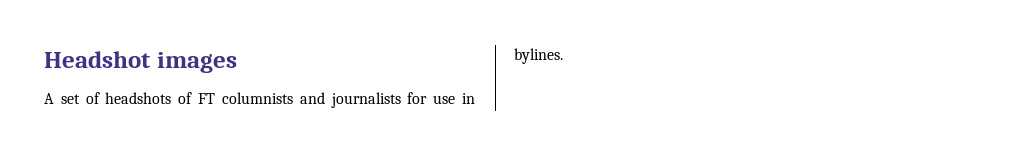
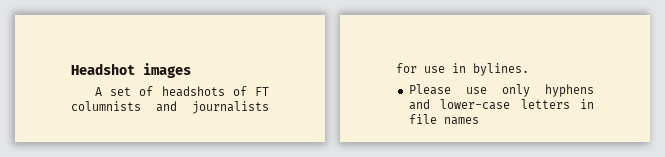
(563, 56) none -> [408,84,594,97] [408,99,594,110] [408,114,479,125] // Please use only hyphens and lower-case letters in file names

